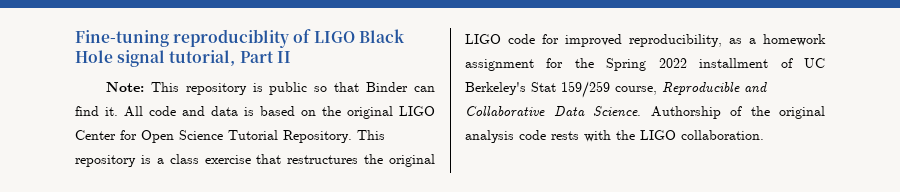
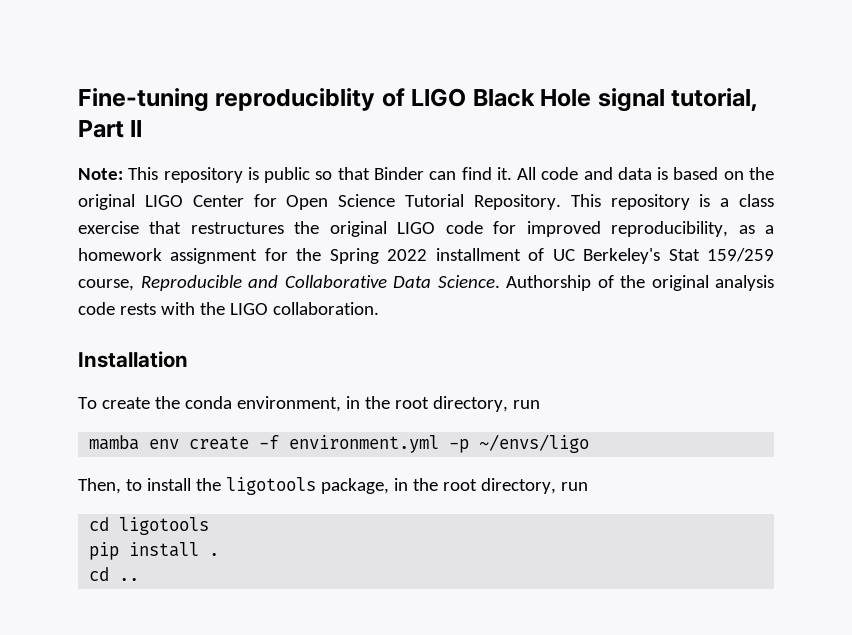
(764, 135) none -> [78,351,188,368] [78,396,540,412] [89,434,590,453] [78,477,588,495] [89,517,210,535] [89,542,220,560] [89,567,140,581] // Installation // To create the conda environment, in the root directory, run // mamba env create -f environment.yml -p ~/envs/ligo // Then, to install the ligotools package, in the root directory, run // cd ligotools // pip install . // cd ..

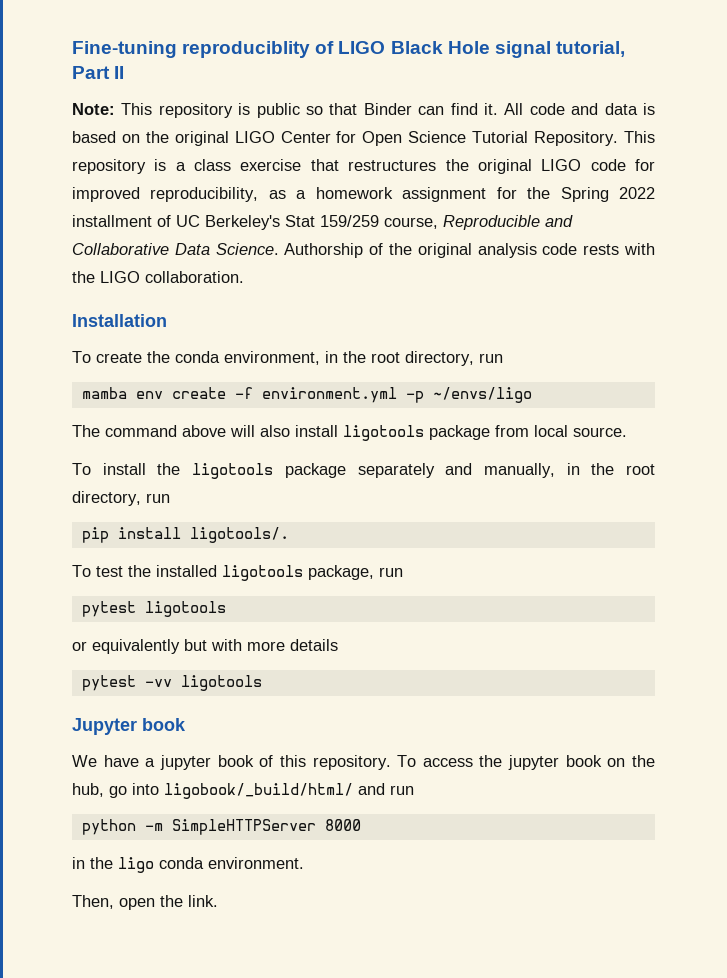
[78,477,588,495] [89,517,210,535] [89,542,220,560] [89,567,140,581] Then, to install the ligotools package, in the root directory, run // cd ligotools // pip install . // cd .. -> [72,425,627,441] [72,463,655,479] [72,491,170,506] [81,527,289,543] [72,565,403,581] [81,601,226,617] [72,639,338,654] [81,675,262,691] [72,718,186,735] [72,755,655,770] [72,783,414,799] [81,819,361,835] [72,857,304,873] [72,895,218,910] The command above will also install ligotools package from local source. // To install the ligotools package separately and manually, in the root directory, run // pip install ligotools/. // To test the installed ligotools package, run // pytest ligotools // or equivalently but with more details // pytest -vv ligotools // Jupyter book // We have a jupyter book of this repository. To access the jupyter book on the hub, go into ligobook/_build/html/ and run // python -m SimpleHTTPServer 8000 // in the ligo conda environment. // Then, open the link.

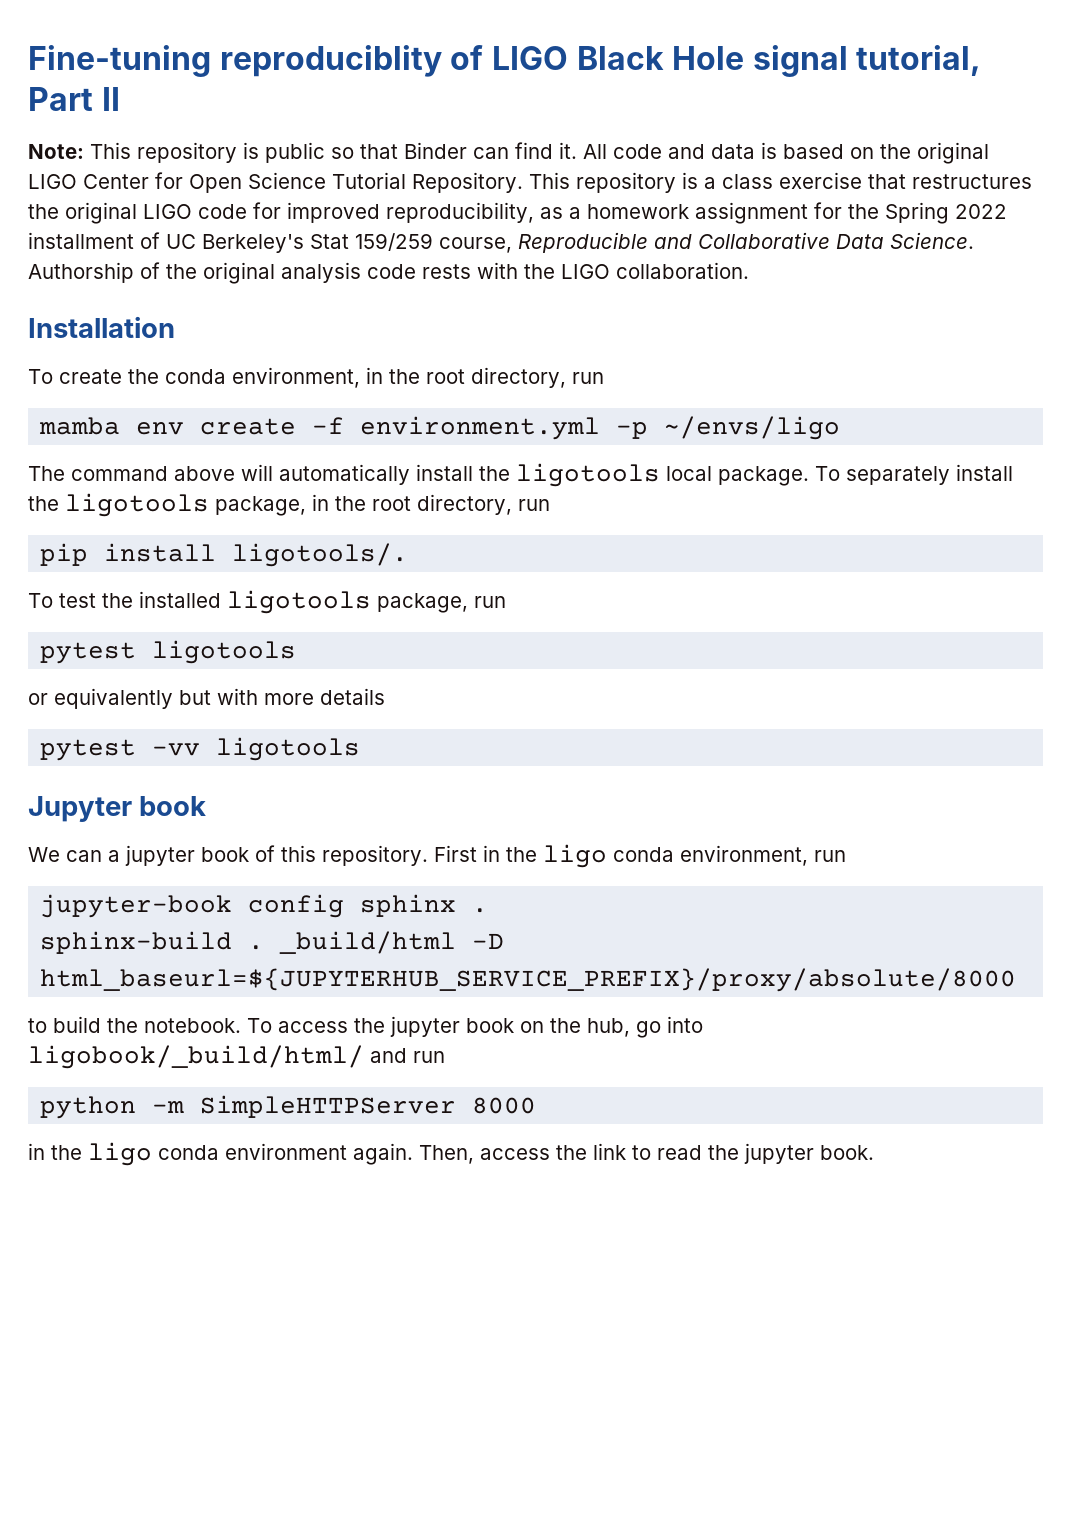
[260,425,627,441] [72,463,555,479] also install ligotools package from local source. // To install the ligotools package separately and manually, -> [279,463,1013,487] [28,493,306,517] automatically install the ligotools local package. To separately install the ligotools package,
[103,755,139,767] have -> [66,850,102,862] can
(391, 762) none -> [434,844,846,868] [40,894,489,918] [40,931,505,954] [40,968,1017,992] [28,1016,241,1033] First in the ligo conda environment, run // jupyter-book config sphinx . // sphinx-build . _build/html -D html_baseurl=${JUPYTERHUB_SERVICE_PREFIX}/proxy/absolute/8000 // to build the notebook.
[208,857,304,869] [72,895,218,910] environment. // Then, open the link. -> [225,1143,874,1165] environment again. Then, access the link to read the jupyter book.

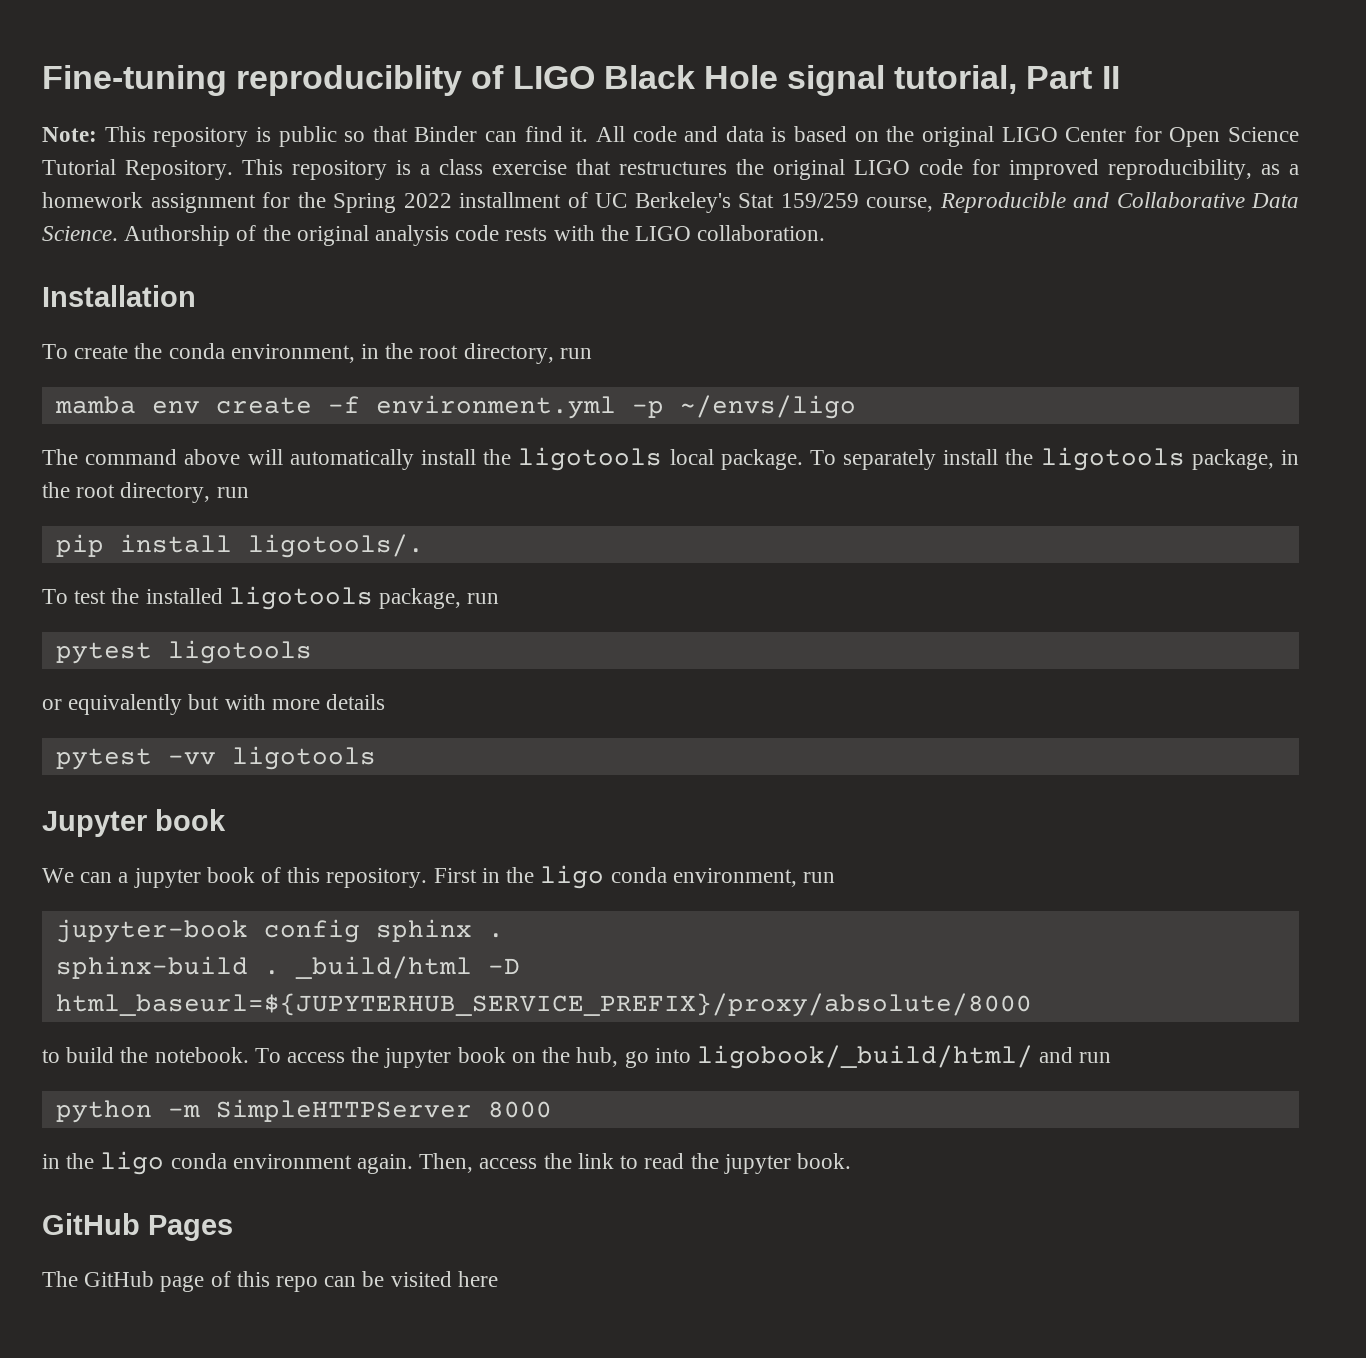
(874, 1152) none -> [42,1213,233,1241] [42,1271,498,1292] // GitHub Pages // The GitHub page of this repo can be visited here

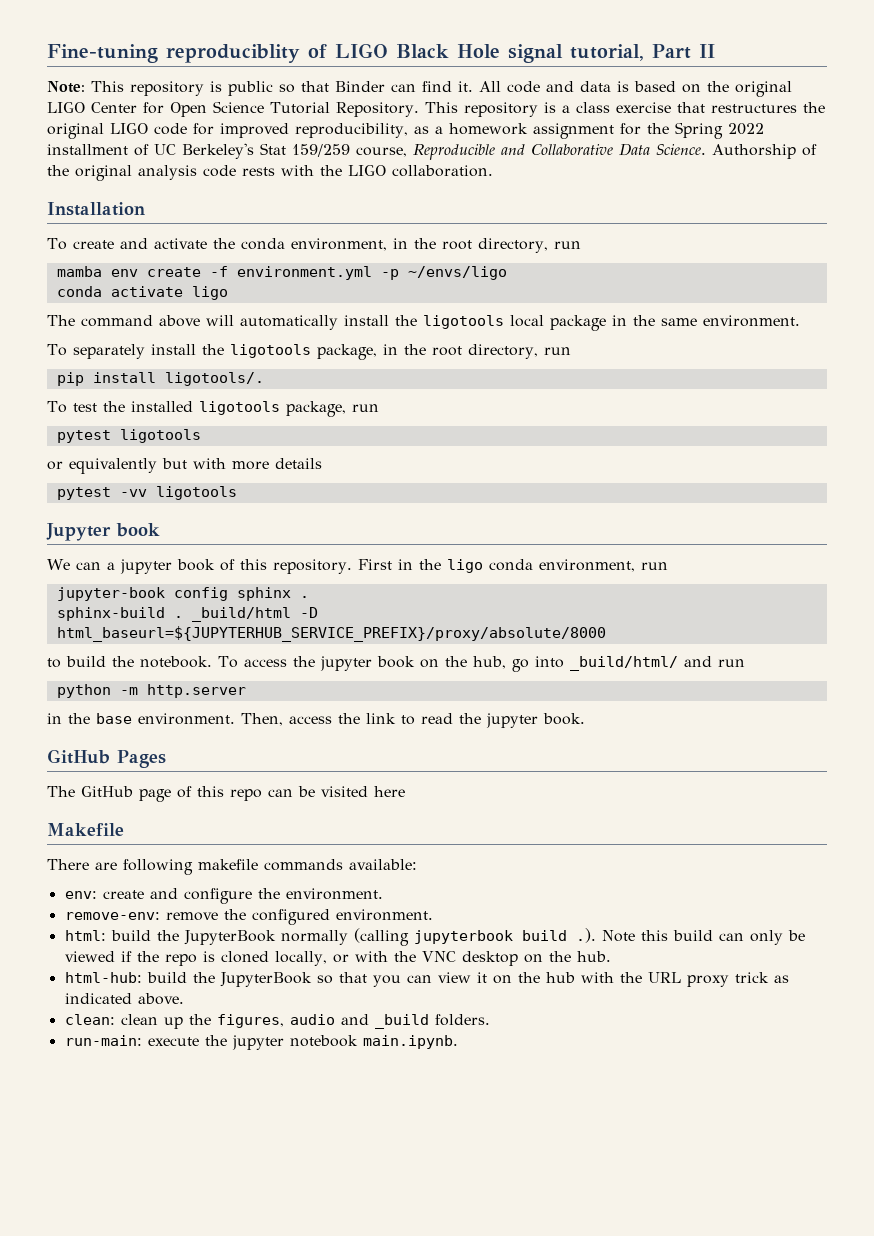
(129, 352) none -> [119,238,207,249] and activate
(856, 407) none -> [56,286,228,300] // conda activate ligo
[720,449,803,470] package. -> [550,315,800,331] package in the same environment. //
[696,1045,1033,1069] ligobook/_build/html/ -> [569,656,678,671] _build/html/
[215,1099,552,1122] [42,1151,414,1175] SimpleHTTPServer 8000 // in the ligo conda environment again. -> [146,684,246,698] [47,713,235,725] http.server // in the base environment.
(498, 1279) none -> [47,823,124,836] [47,859,417,875] [64,888,383,904] [64,909,433,925] [64,928,805,946] [64,951,611,966] [64,972,789,987] [64,993,184,1005] [64,1014,490,1029] [64,1035,458,1050] // Makefile // There are following makefile commands available: // env: create and configure the environment. // remove-env: remove the configured environment. // html: build the JupyterBook normally (calling jupyterbook build .). Note this build can only be viewed if the repo is cloned locally, or with the VNC desktop on the hub. // html-hub: build the JupyterBook so that you can view it on the hub with the URL proxy trick as indicated above. // clean: clean up the figures, audio and _build folders. // run-main: execute the jupyter notebook main.ipynb.

